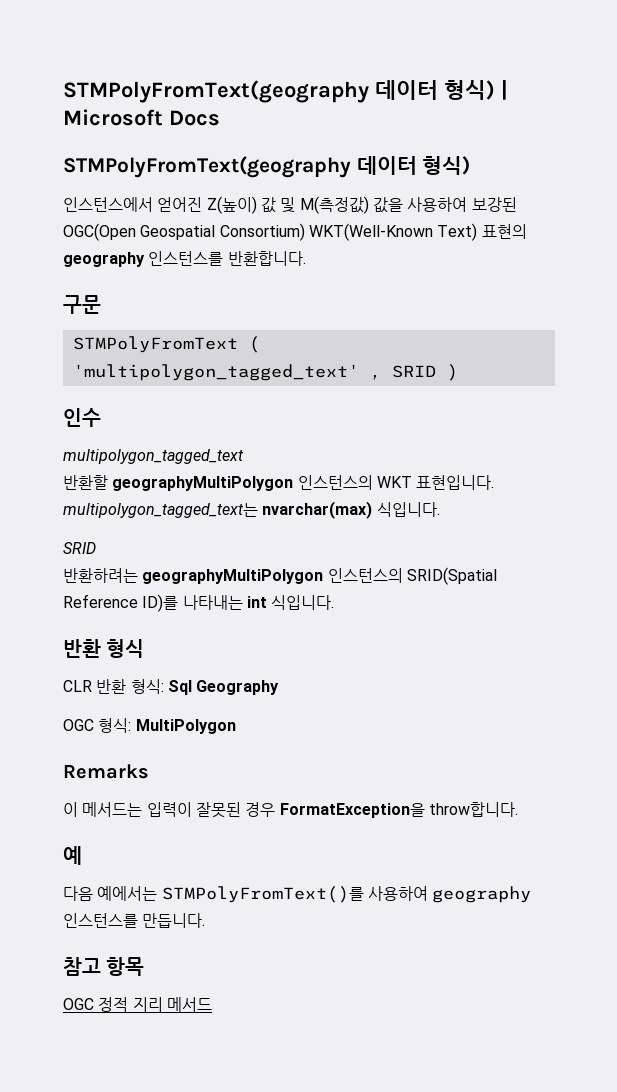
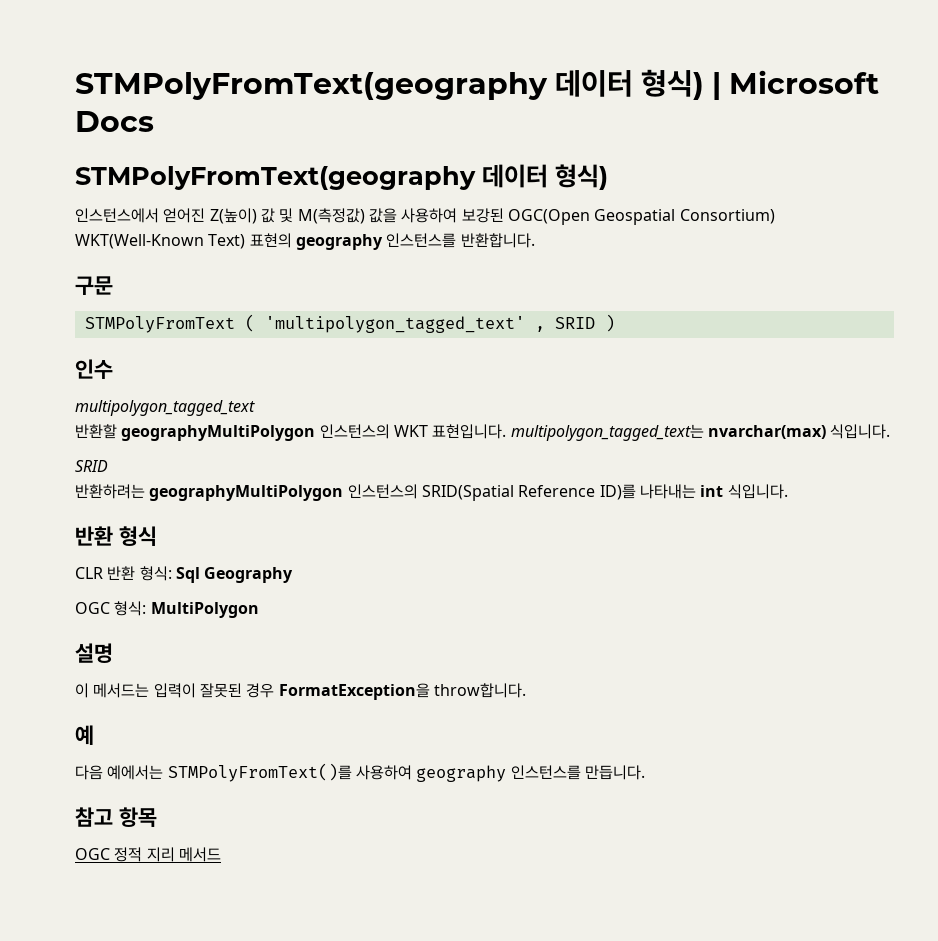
[63,764,149,779] Remarks -> [75,643,113,663] 설명

